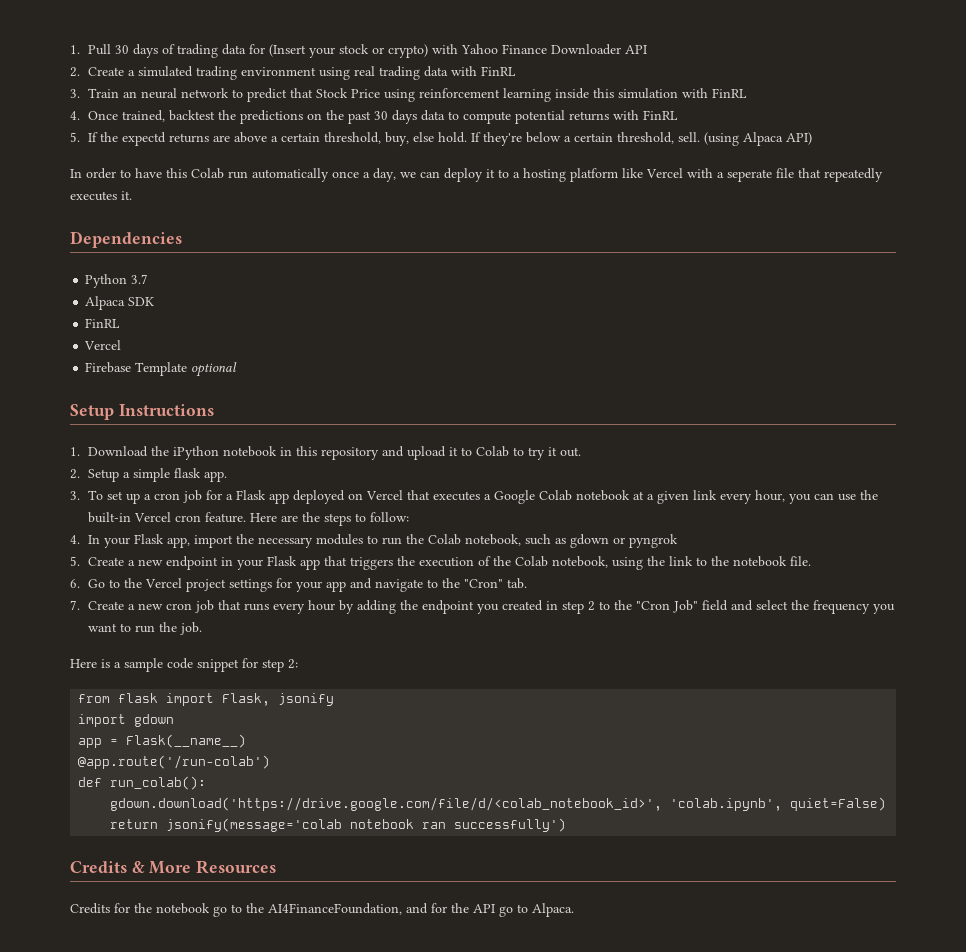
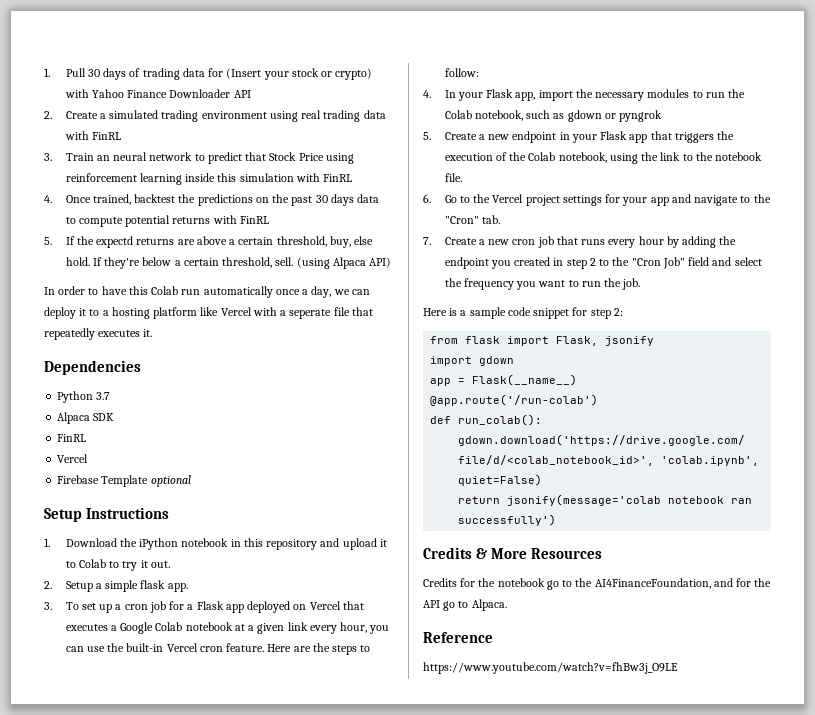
(574, 910) none -> [423,632,493,643] [423,662,678,674] // Reference // https://www.youtube.com/watch?v=fhBw3j_O9LE

